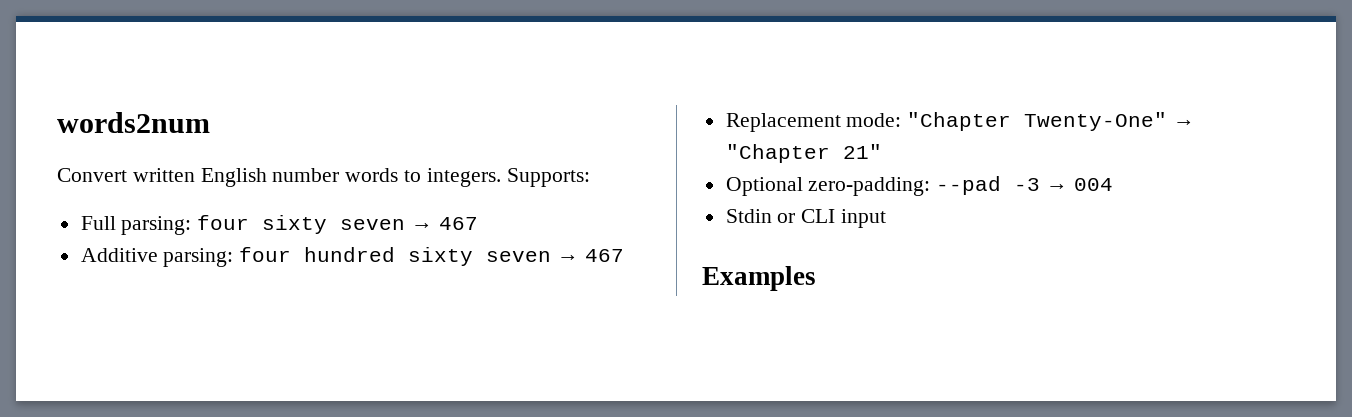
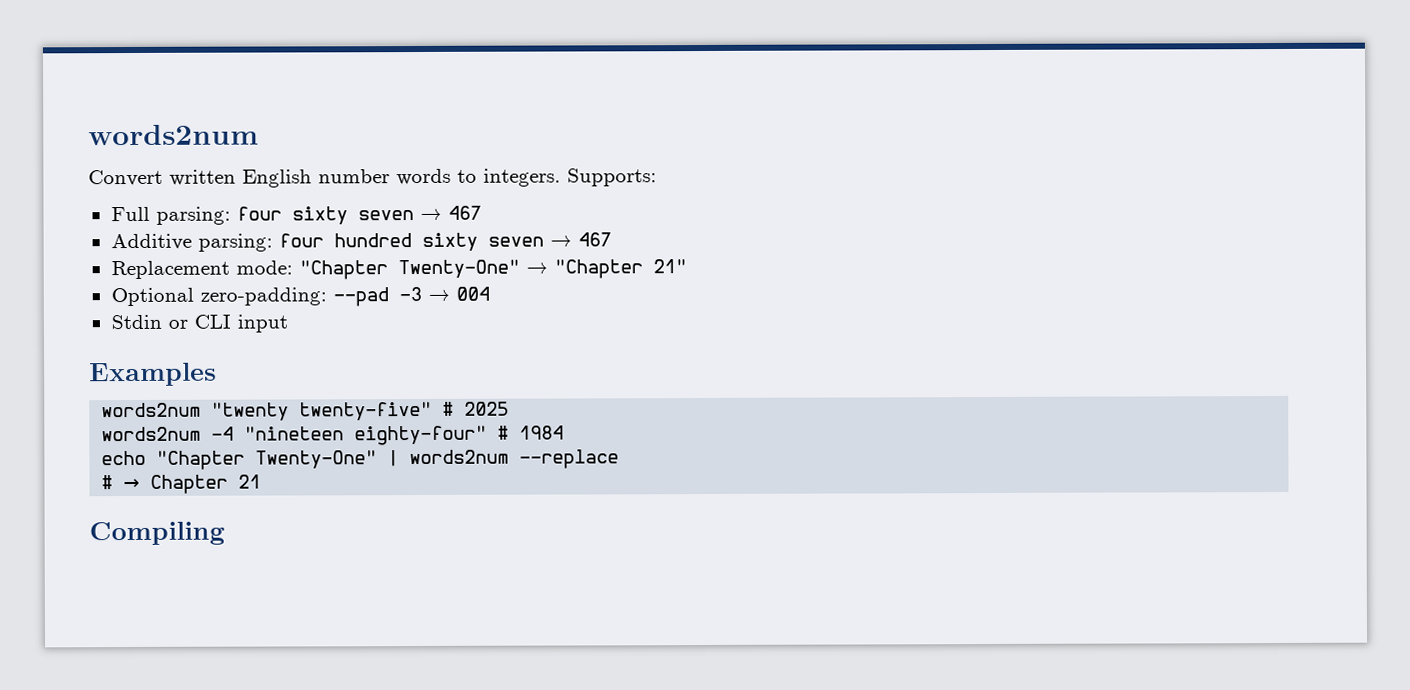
(816, 278) none -> [101,401,510,421] [101,425,565,446] [101,449,620,470] [101,474,262,494] [89,521,225,546] // words2num "twenty twenty-five" # 2025 // words2num -4 "nineteen eighty-four" # 1984 // echo "Chapter Twenty-One" | words2num --replace // # → Chapter 21 // Compiling

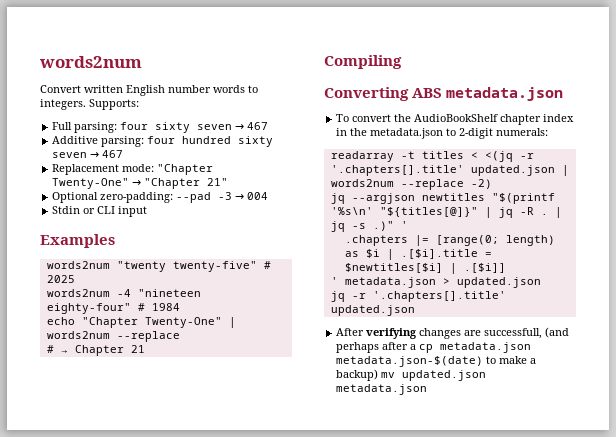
(225, 533) none -> [324,87,564,101] [336,114,575,125] [336,128,549,139] [330,151,534,162] [330,165,569,176] [330,179,492,190] [330,193,555,204] [330,207,562,218] [330,221,408,232] [344,235,555,246] [344,249,492,260] [344,263,506,274] [330,277,541,288] [330,291,506,302] [330,305,415,316] [336,327,570,339] [336,342,532,353] [336,356,537,367] [336,369,487,381] [336,384,428,395] // Converting ABS metadata.json // To convert the AudioBookShelf chapter index in the metadata.json to 2-digit numerals: // readarray -t titles < <(jq -r '.chapters[].title' updated.json | words2num --replace -2) // jq --argjson newtitles "$(printf '%s\n' "${titles[@]}" | jq -R . | jq -s .)" ' // .chapters |= [range(0; length) as $i | .[$i].title = $newtitles[$i] | .[$i]] // ' metadata.json > updated.json // jq -r '.chapters[].title' updated.json // After verifying changes are successfull, (and perhaps after a cp metadata.json metadata.json-$(date) to make a backup) mv updated.json metadata.json

